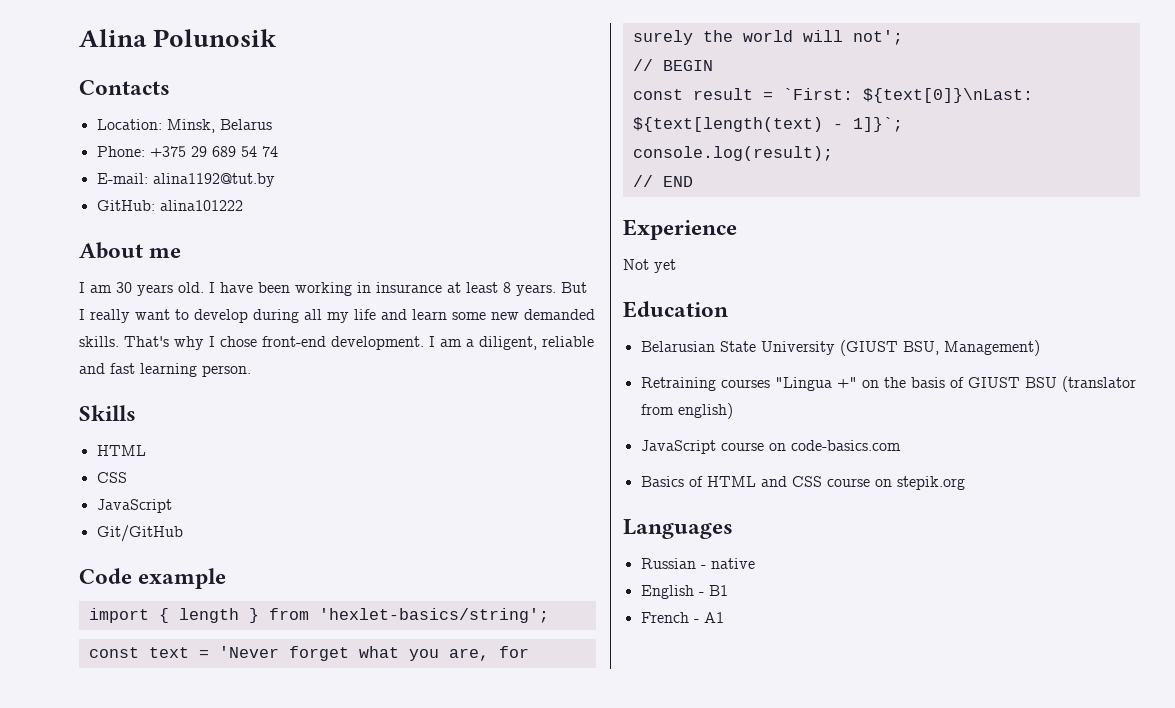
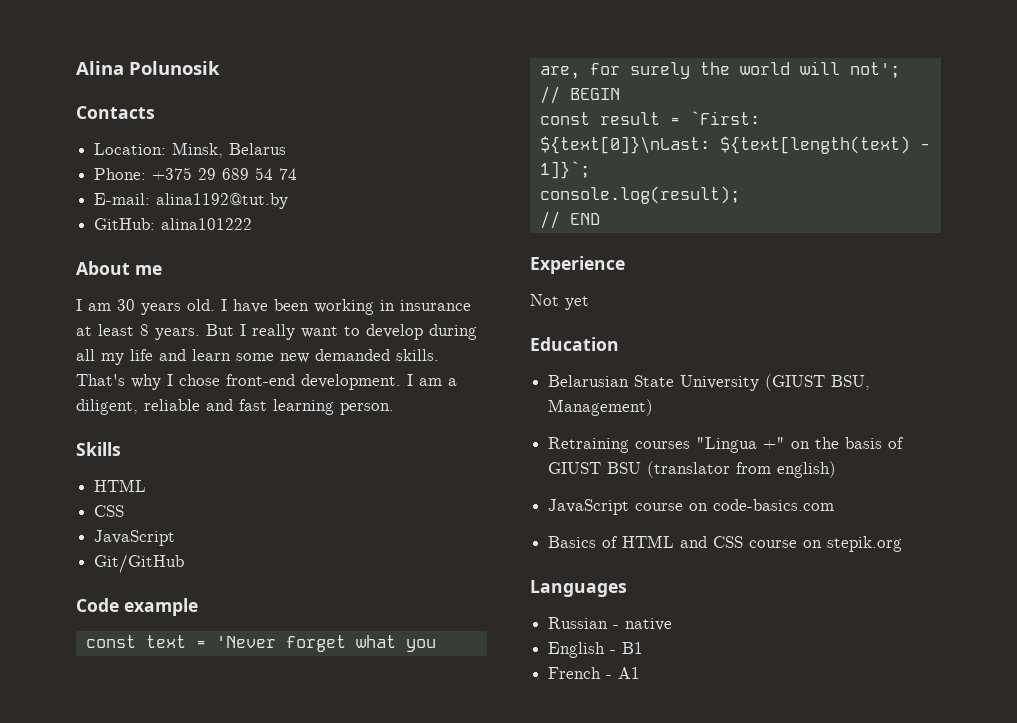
[88,608,549,623] // import { length } from 'hexlet-basics/string'; -> (198, 607) none

